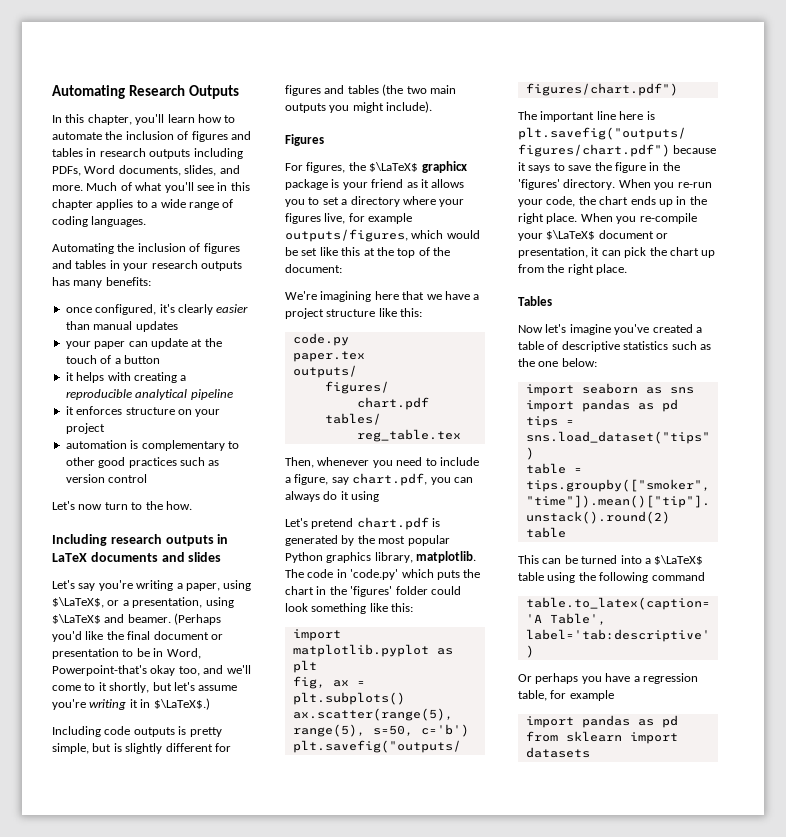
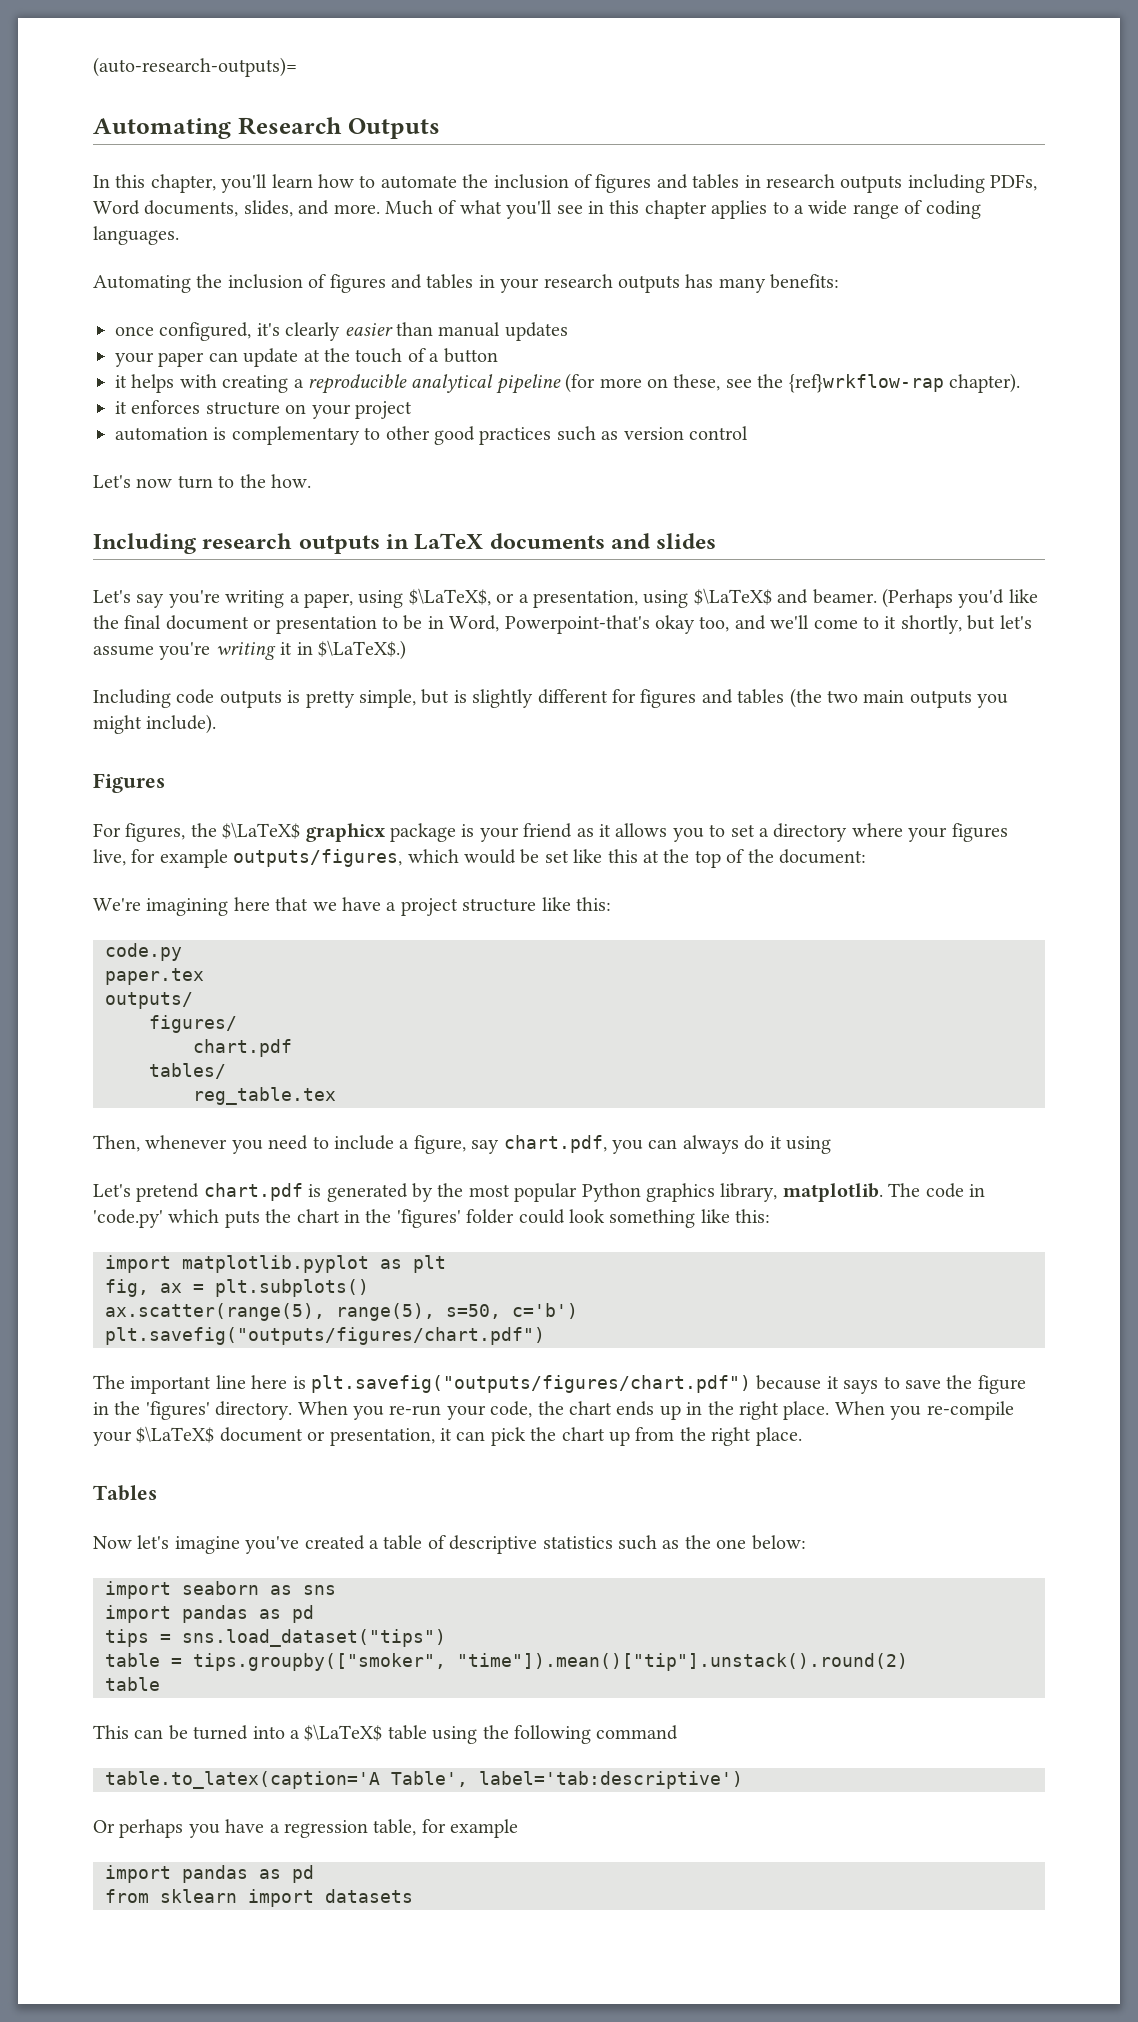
(52, 92) none -> [93,57,297,77] (auto-research-outputs)= //
(233, 394) none -> [565,373,1020,393] (for more on these, see the {ref}wrkflow-rap chapter).

